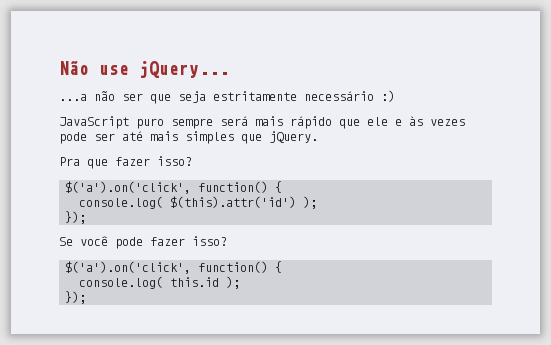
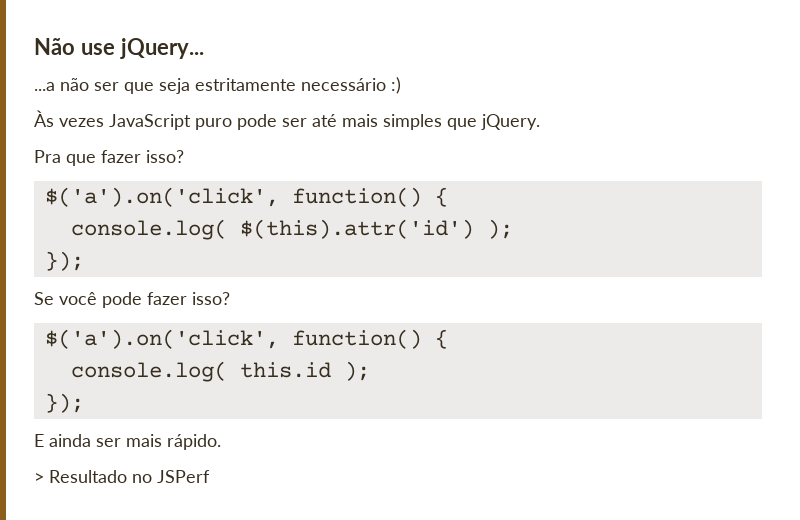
[59,116,465,129] JavaScript puro sempre será mais rápido que ele e às vezes -> [34,110,232,130] Às vezes JavaScript puro
(87, 297) none -> [34,434,221,450] [34,470,210,483] // E ainda ser mais rápido. // > Resultado no JSPerf

